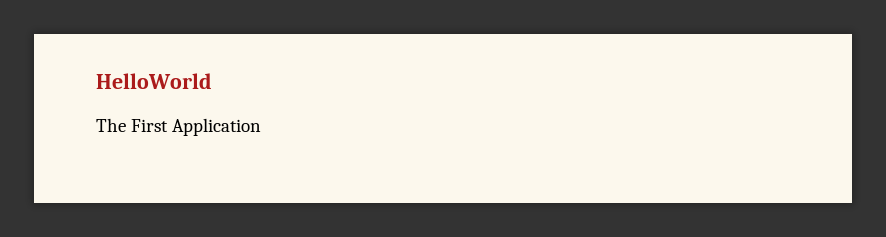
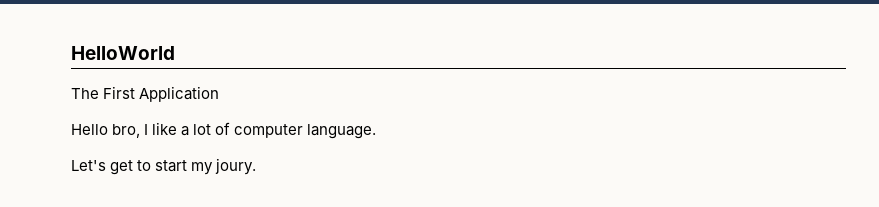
(262, 127) none -> [71,122,377,139] [71,158,257,175] // Hello bro, I like a lot of computer language. // Let's get to start my joury.

